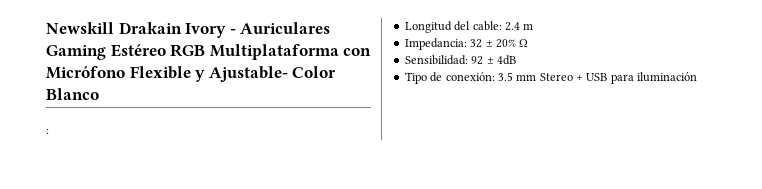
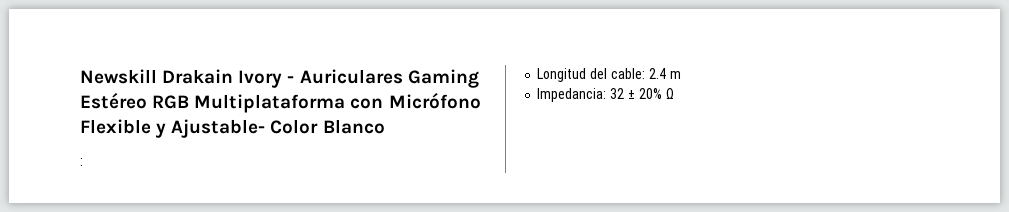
[404,55,516,65] [404,72,698,84] // Sensibilidad: 92 ± 4dB // Tipo de conexión: 3.5 mm Stereo + USB para iluminación -> (674, 93) none

